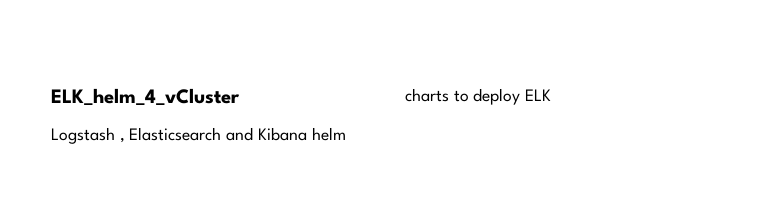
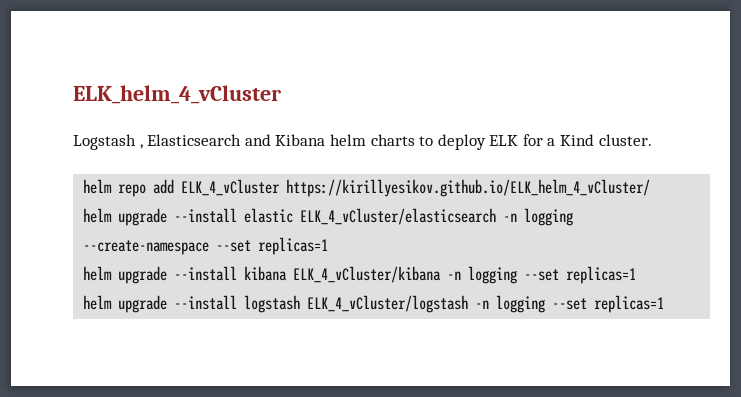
(552, 95) none -> [522,134,652,146] [83,179,651,197] [83,208,574,226] [83,237,329,255] [83,266,637,284] [83,295,665,313] for a Kind cluster. // helm repo add ELK_4_vCluster https://kirillyesikov.github.io/ELK_helm_4_vCluster/ // helm upgrade --install elastic ELK_4_vCluster/elasticsearch -n logging --create-namespace --set replicas=1 // helm upgrade --install kibana ELK_4_vCluster/kibana -n logging --set replicas=1 // helm upgrade --install logstash ELK_4_vCluster/logstash -n logging --set replicas=1

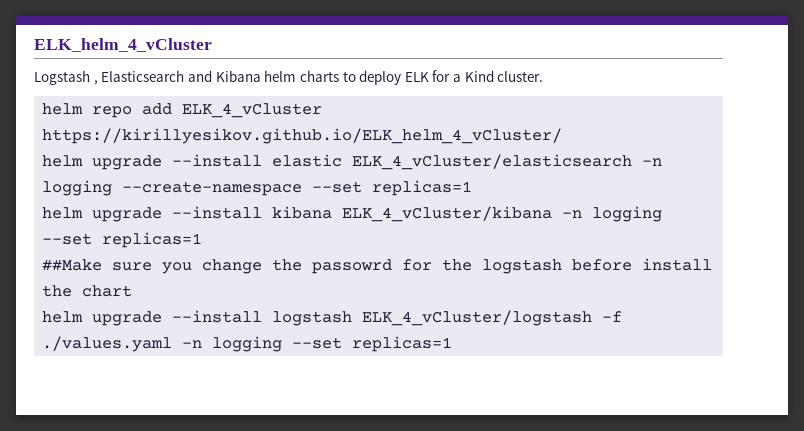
(637, 275) none -> [42,258,713,274] [42,285,133,297] // ##Make sure you change the passowrd for the logstash before install the chart
(469, 304) none -> [602,311,623,322] [42,336,173,352] -f ./values.yaml

